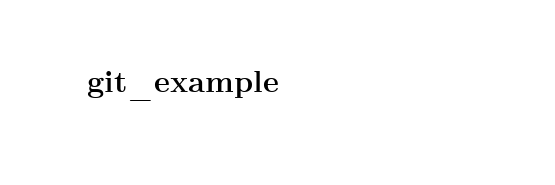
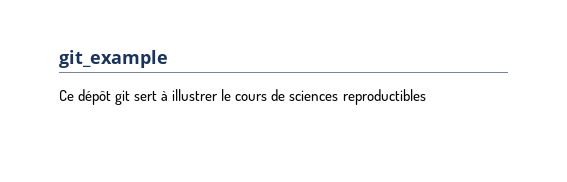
(279, 86) none -> [59,89,426,105] // Ce dépôt git sert à illustrer le cours de sciences reproductibles

